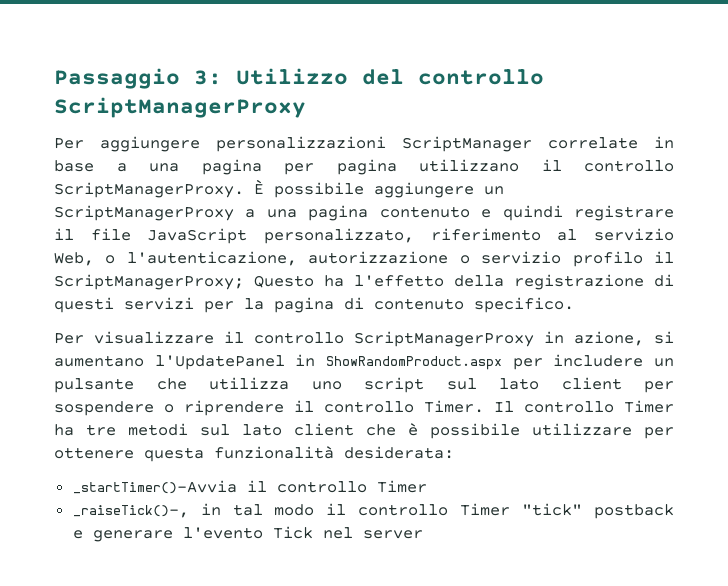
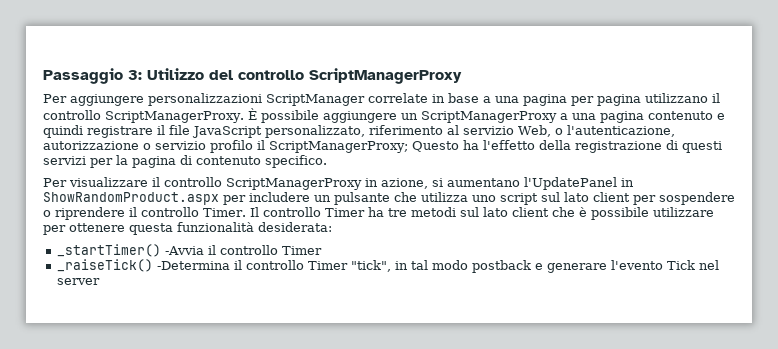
[72,480,237,494] _startTimer()-Avvia -> [56,244,204,257] _startTimer() -Avvia
[72,503,583,518] _raiseTick()-, in tal modo il controllo Timer "tick" -> [56,259,468,272] _raiseTick() -Determina il controllo Timer "tick", in tal modo

